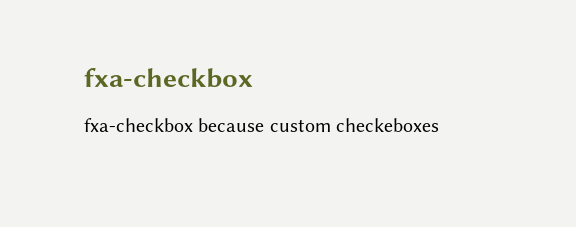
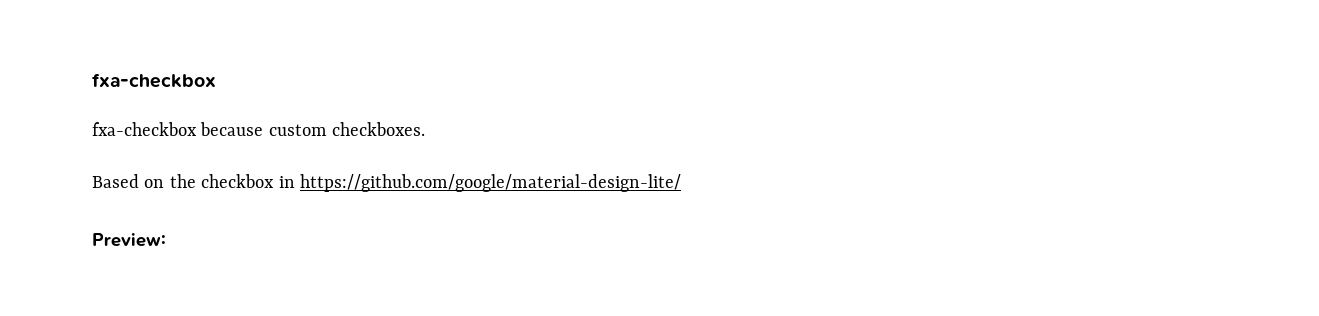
[336,118,440,132] checkeboxes -> [332,122,426,136] [92,174,681,192] [92,233,166,247] checkboxes. // Based on the checkbox in https://github.com/google/material-design-lite/ // Preview:

